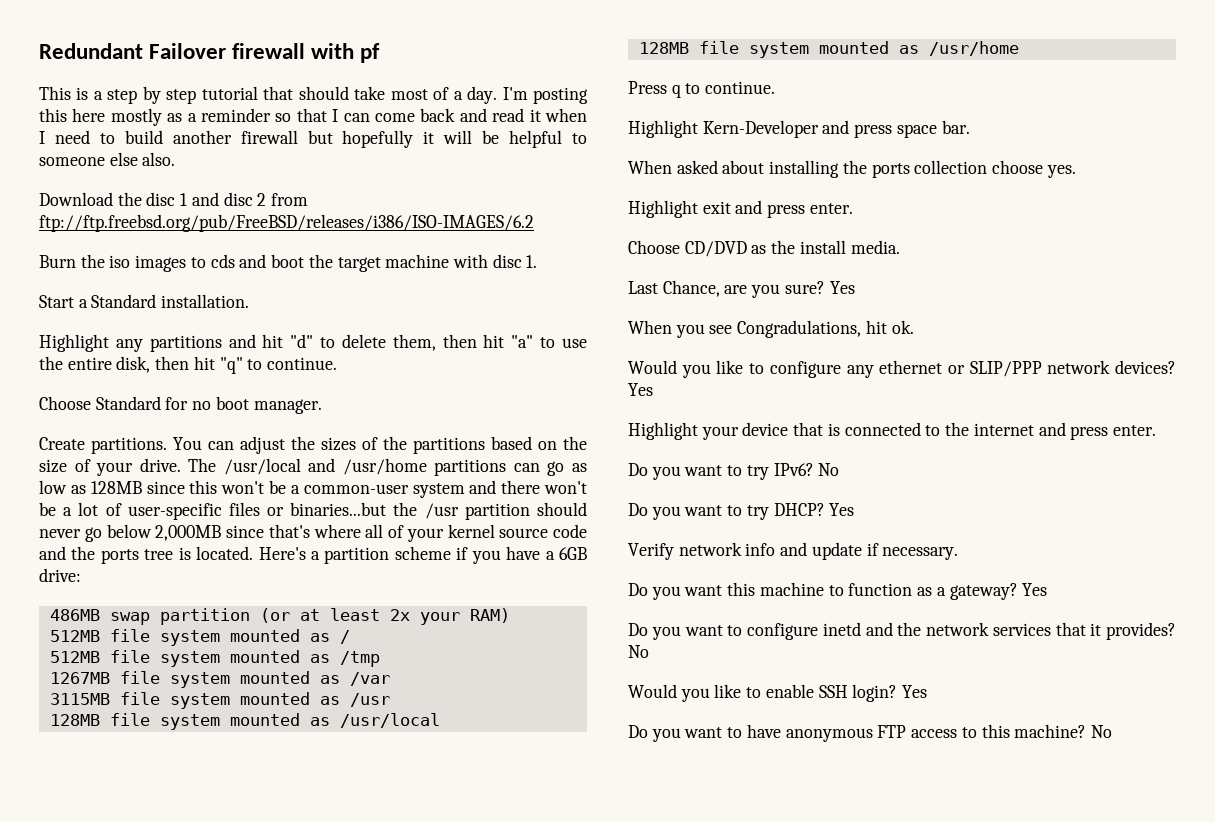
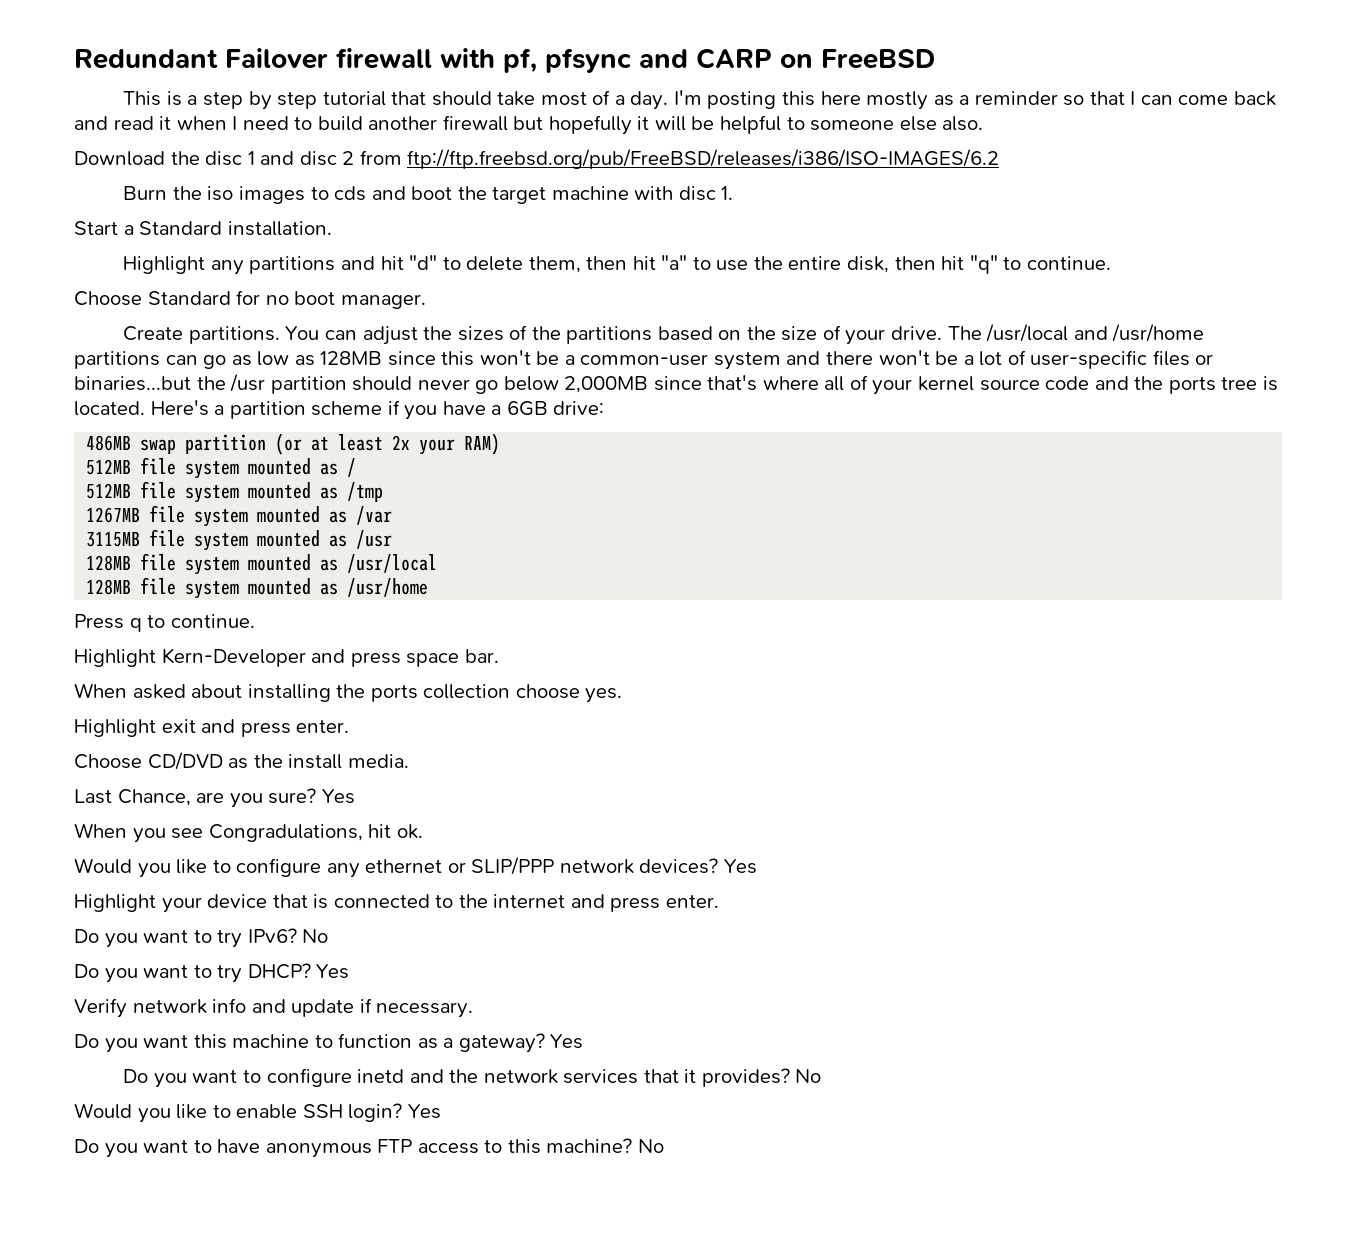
[360,43,381,63] pf -> [503,48,935,73] pf, pfsync and CARP on FreeBSD

